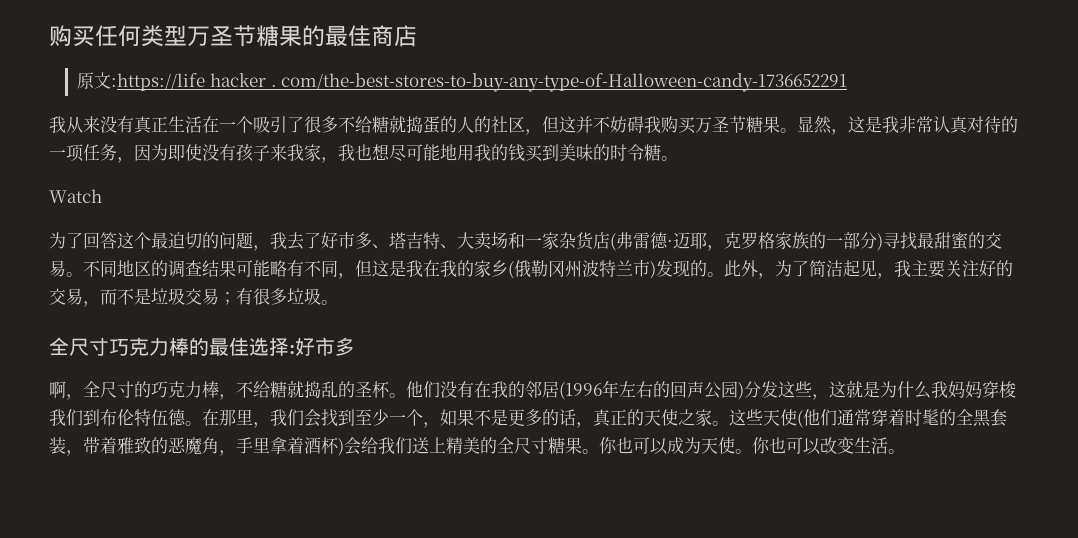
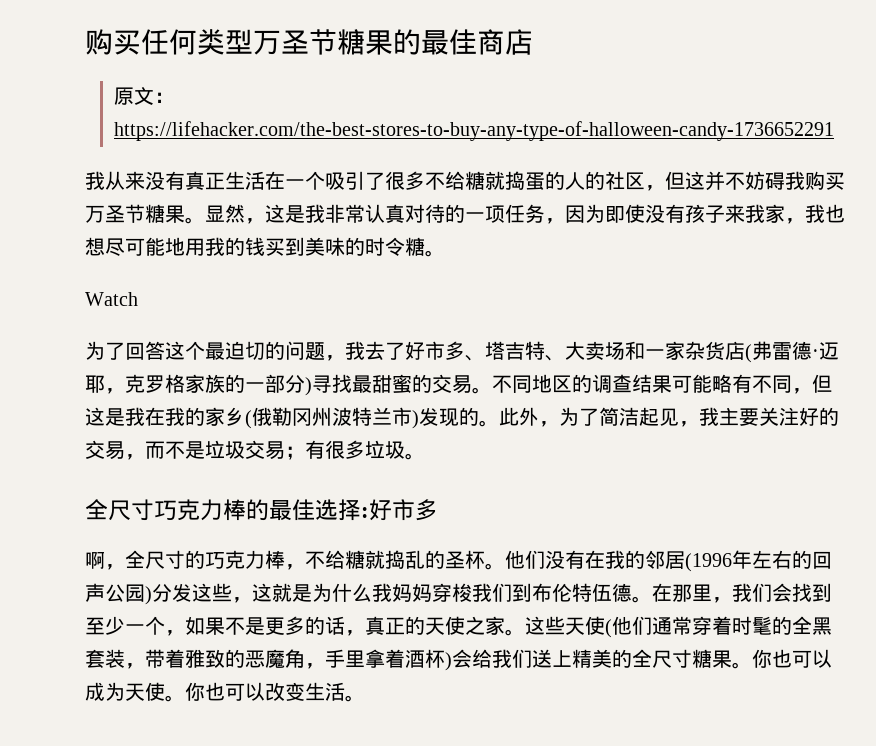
[111,73,848,92] :https://life hacker . com/the-best-stores-to-buy-any-type-of-Halloween-candy-1736652291 -> [154,92,175,103] [114,121,835,141] ：https://lifehacker.com/the-best-stores-to-buy-any-type-of-halloween-candy-1736652291

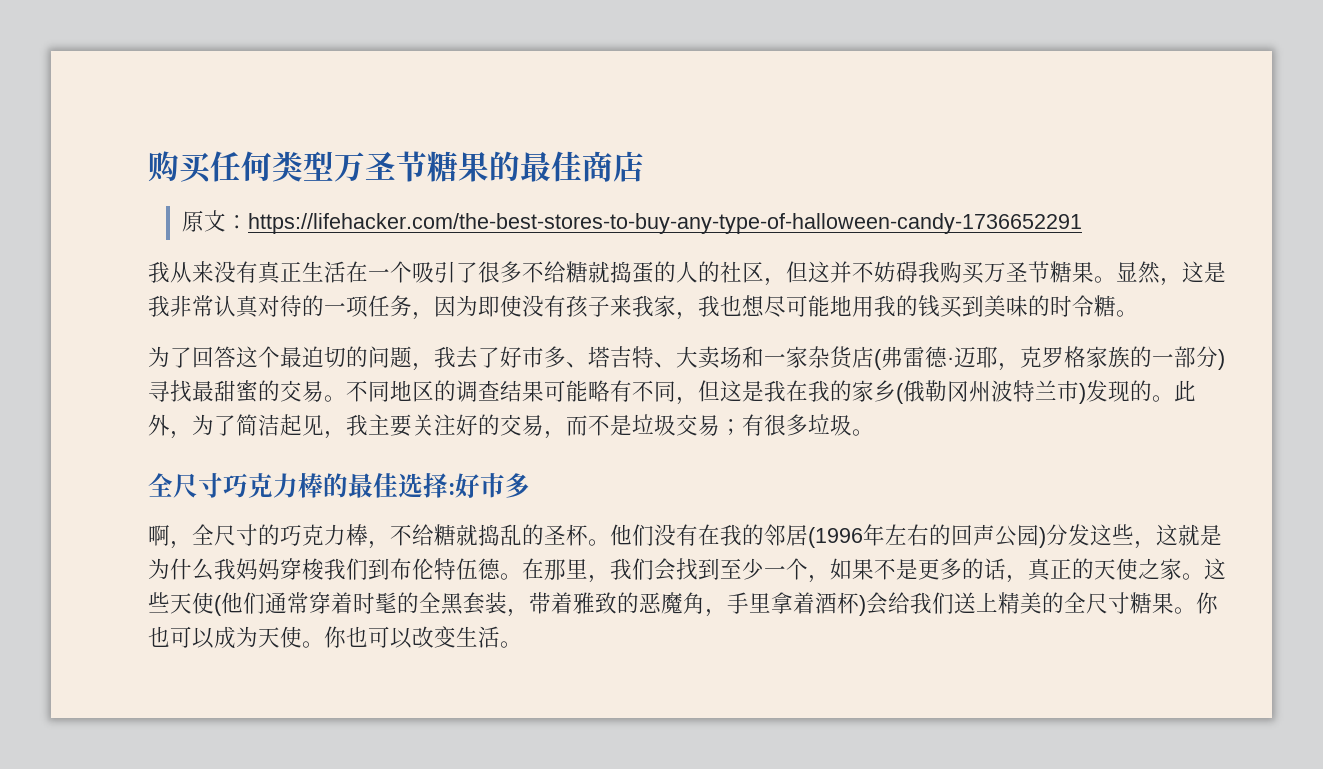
[85,292,138,306] // Watch -> (1138, 313) none

